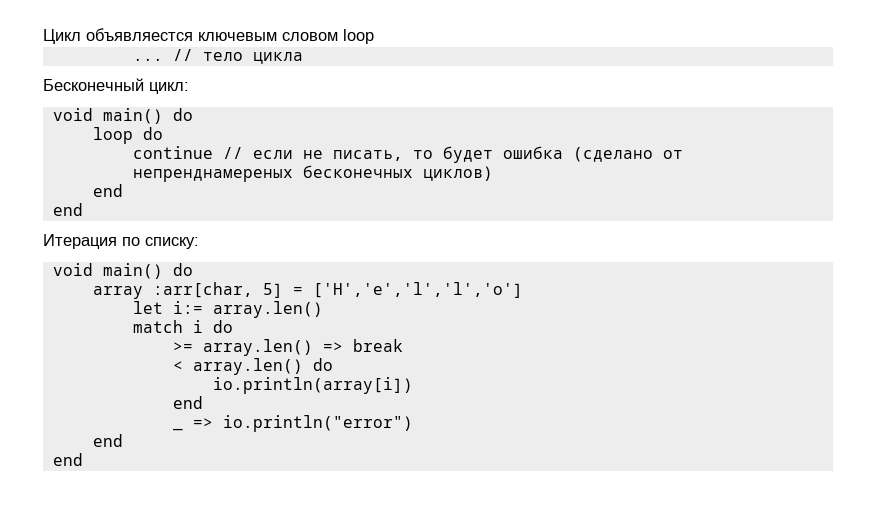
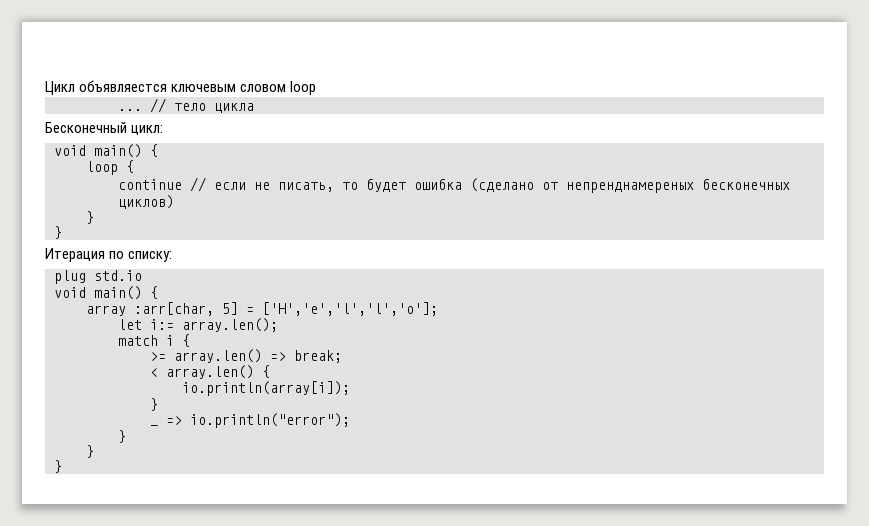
[172,108,193,121] [92,127,163,144] do // loop do -> [150,144,158,157] [86,160,134,175] { // loop {
[92,184,123,197] [52,203,83,216] end // end -> [86,211,94,224] [54,226,62,239] } // }
[52,263,193,279] // void main() do -> [54,270,142,284] [54,286,158,300] // plug std.io // void main() {
[312,282,523,298] ['H','e','l','l','o'] -> [262,302,438,316] ['H','e','l','l','o'];
[212,301,323,318] array.len() -> [182,318,278,332] array.len();
[212,320,233,333] do -> [182,334,190,347] {
[352,339,403,352] break -> [294,350,342,363] break;
[312,358,333,371] [212,377,413,394] [172,396,203,409] do // io.println(array[i]) // end -> [262,365,270,378] [182,381,350,396] [150,398,158,411] { // io.println(array[i]); // }
[222,415,413,432] [92,434,123,447] [52,453,83,466] io.println("error") // end // end -> [190,413,350,428] [118,430,126,443] [86,445,94,458] [54,460,62,473] io.println("error"); // } // } // }

